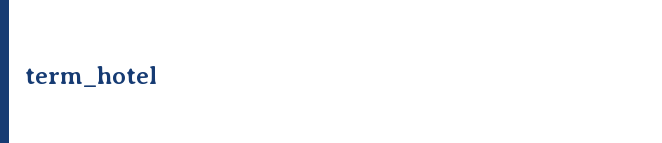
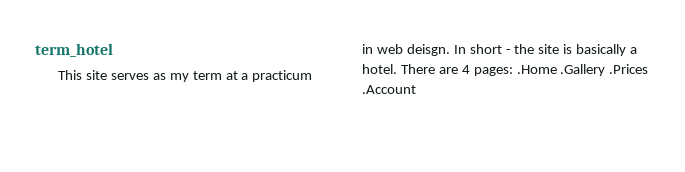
(157, 76) none -> [58,70,313,82] [362,44,638,56] [362,64,649,76] [362,85,416,94] // This site serves as my term at a practicum in web deisgn. In short - the site is basically a hotel. There are 4 pages: .Home .Gallery .Prices .Account

